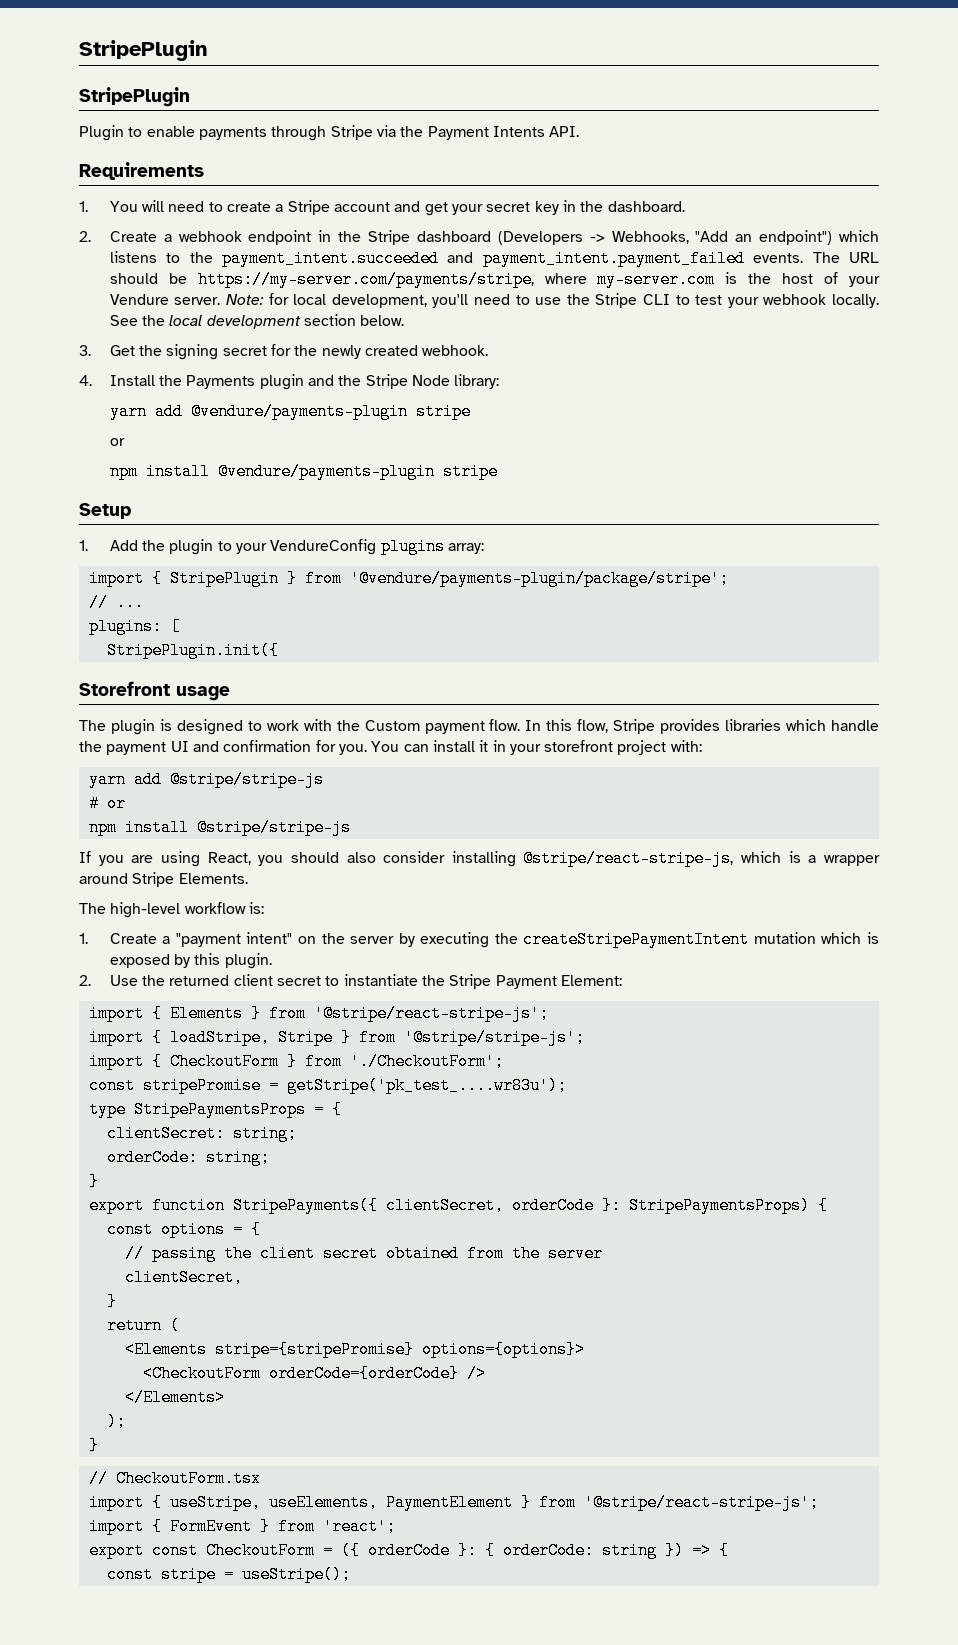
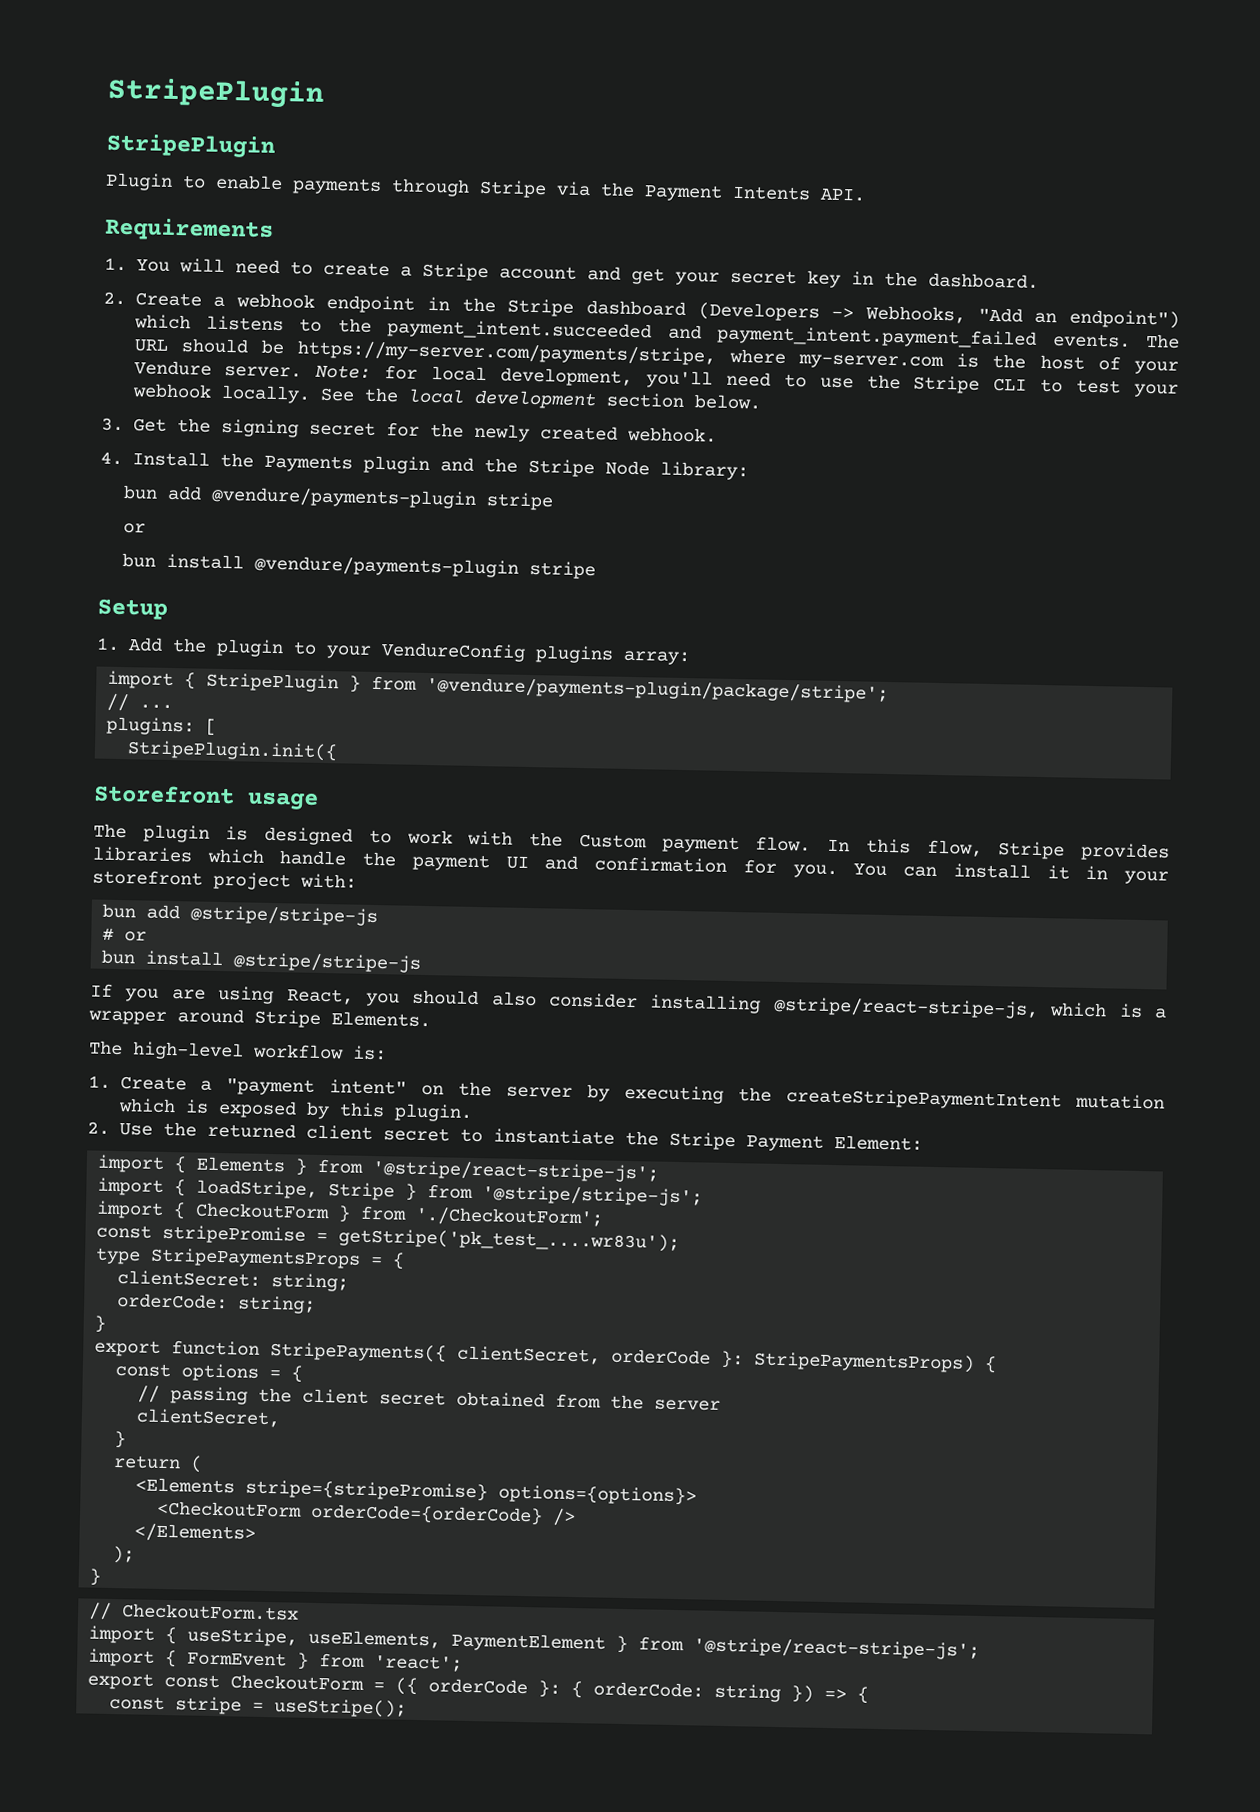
[109,403,147,420] yarn -> [122,485,158,500] bun
[109,463,138,480] npm -> [121,552,156,568] bun
[88,771,126,788] yarn -> [102,903,137,919] bun
[88,819,117,836] npm -> [101,949,137,965] bun

